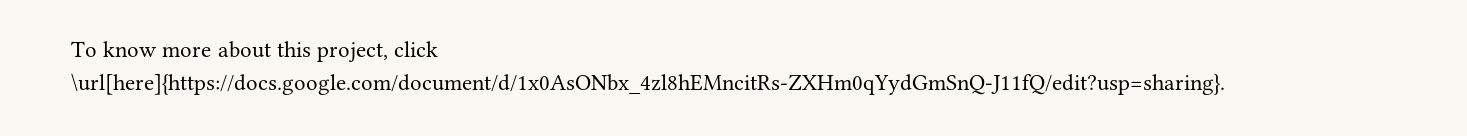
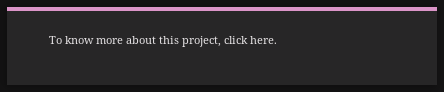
[71,73,1225,95] \url[here]{https://docs.google.com/document/d/1x0AsONbx_4zl8hEMncitRs-ZXHm0qYydGmSnQ-J11fQ/edit?usp=sharing}. -> [250,36,277,44] here.

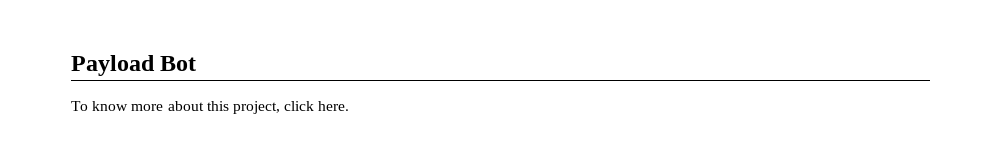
(49, 40) none -> [71,55,197,76] Payload Bot //

